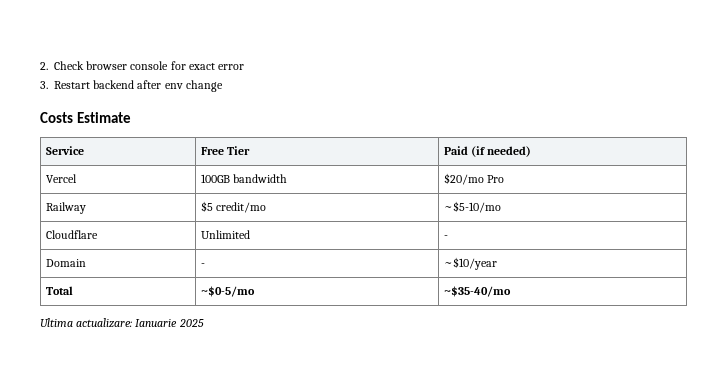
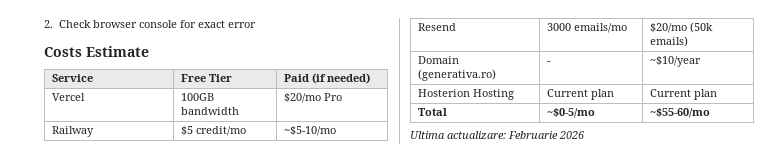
[40,80,223,92] // 3. Restart backend after env change -> (256, 25) none
[45,230,98,239] [200,230,250,239] [443,235,448,239] Cloudflare | Unlimited | - -> [418,23,457,31] [547,23,628,33] [650,22,714,33] [650,36,689,47] Resend | 3000 emails/mo | $20/mo (50k emails)
(86, 263) none -> [418,69,497,81] (generativa.ro)
(497, 263) none -> [418,89,515,100] [547,89,615,100] [650,89,718,100] // Hosterion Hosting | Current plan | Current plan
[443,286,511,297] ~$35-40/mo -> [650,108,711,118] ~$55-60/mo
[135,319,204,327] Ianuarie 2025 -> [508,131,585,139] Februarie 2026

